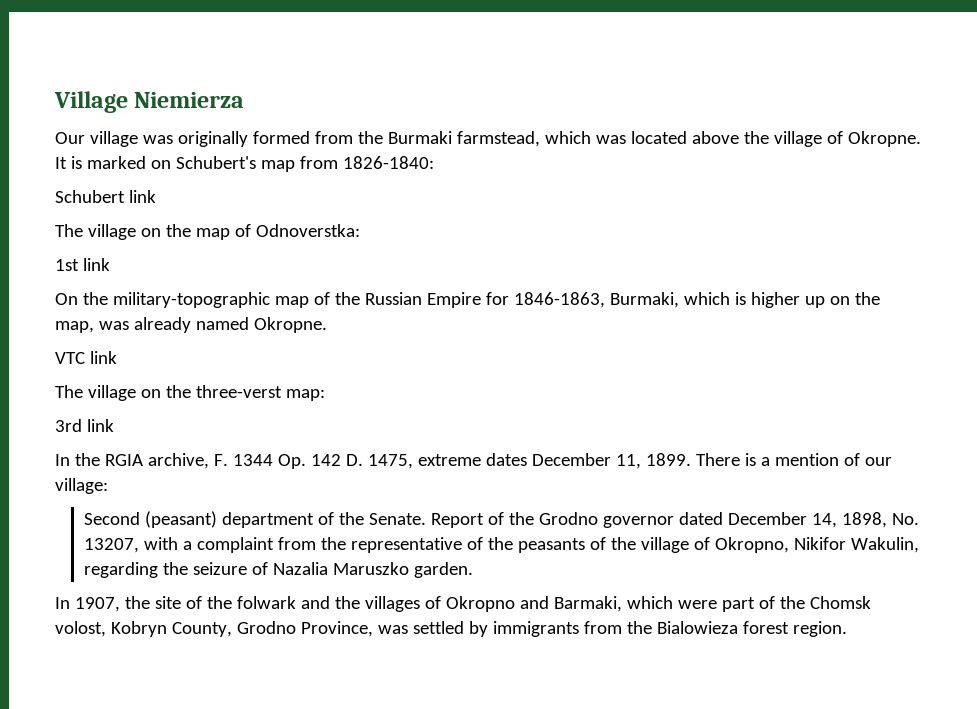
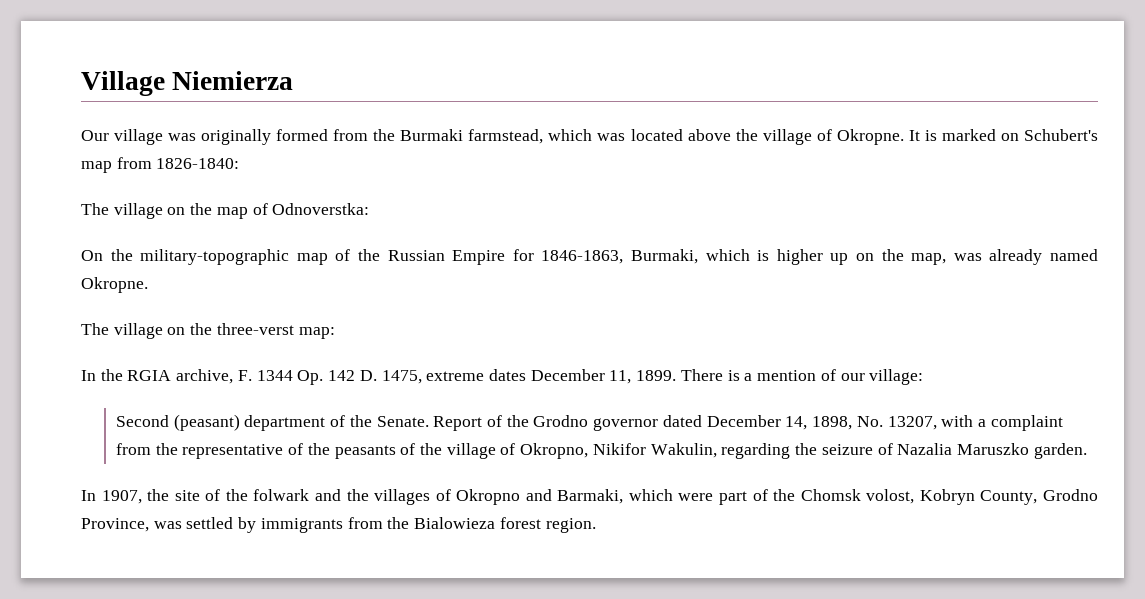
[55,190,156,203] // Schubert link -> (240, 163) none
[55,258,110,271] // 1st link -> (370, 209) none
[55,351,117,364] // VTC link -> (148, 285) none
[55,419,114,432] // 3rd link -> (335, 333) none

